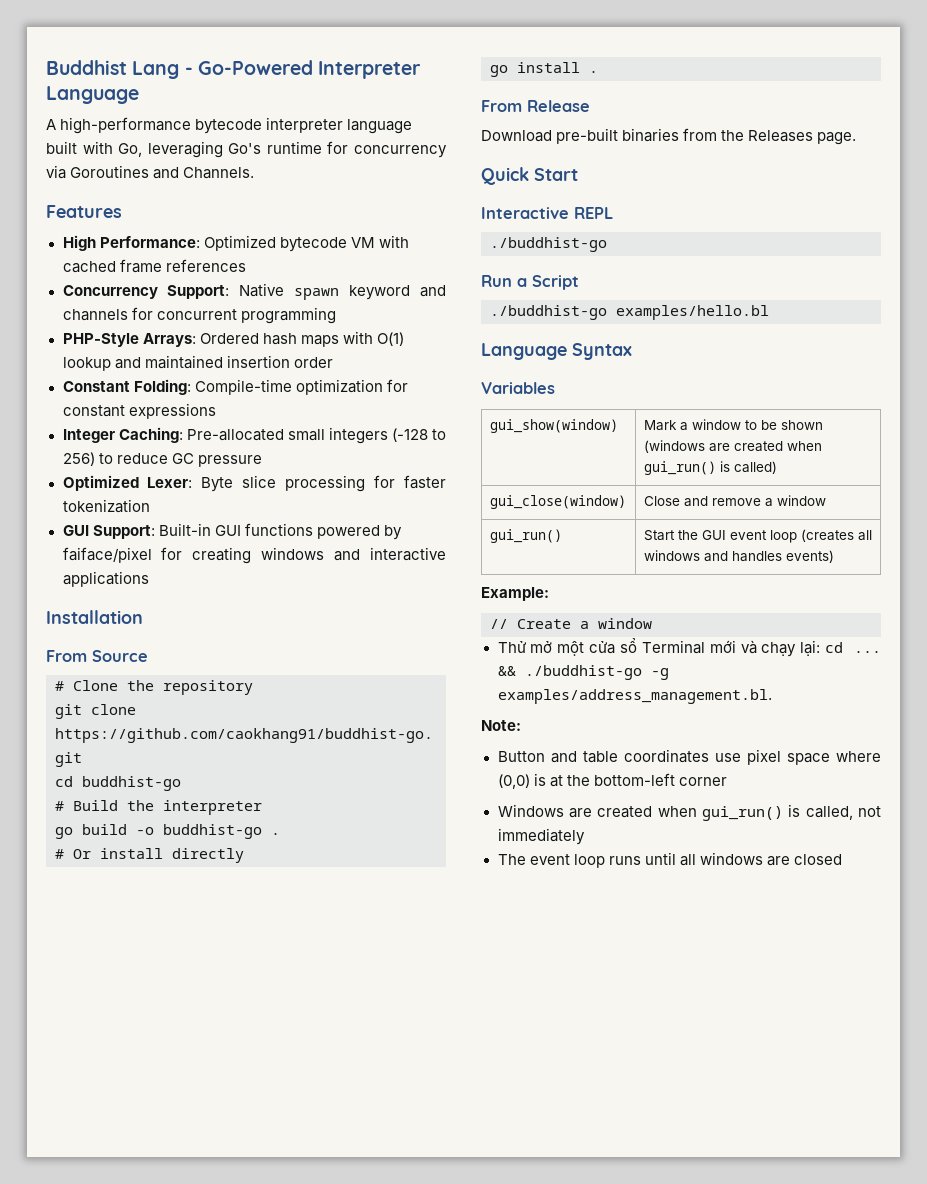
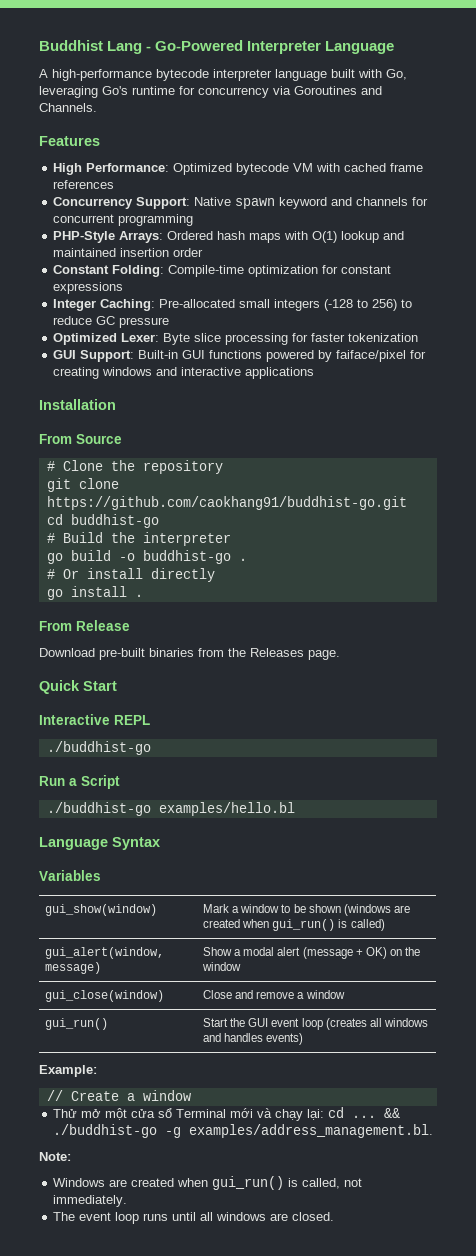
(777, 467) none -> [45,947,165,959] [45,962,102,974] [203,947,420,959] [202,962,242,971] // gui_alert(window, message) | Show a modal alert (message + OK) on the window
[497,749,881,765] [497,773,727,789] // Button and table coordinates use pixel space where (0,0) is at the bottom-left corner -> (71, 1156) none
[497,828,585,845] immediately -> [53,1195,128,1207] immediately.
[793,854,842,865] closed -> [292,1212,335,1221] closed.

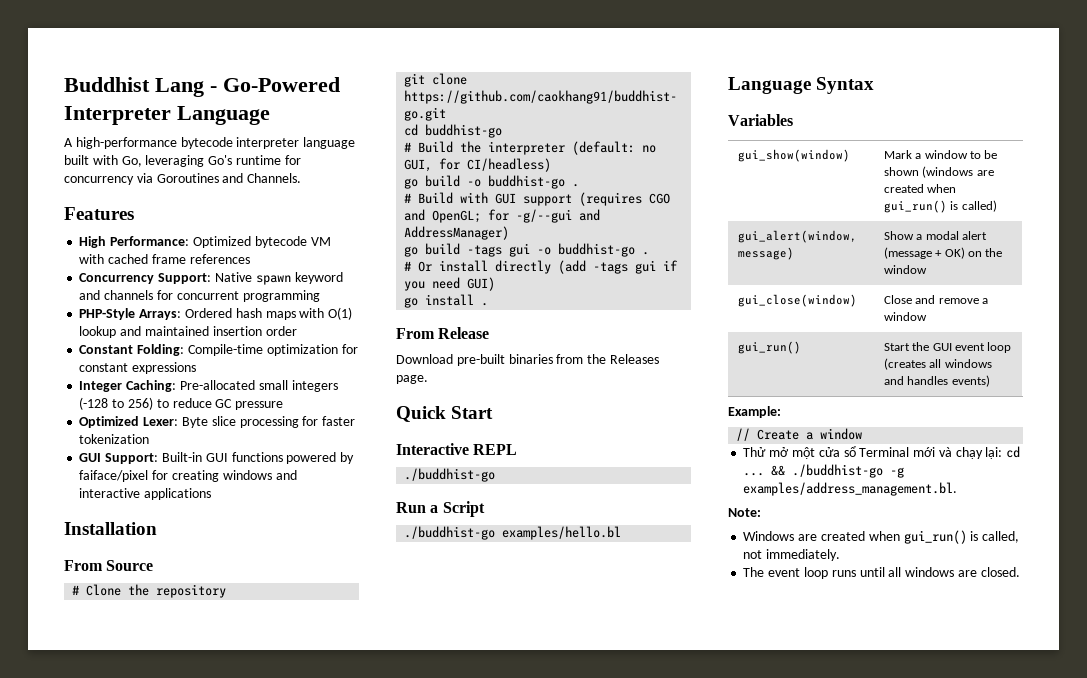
(231, 539) none -> [572,141,657,155] [404,158,552,172] (default: no GUI, for CI/headless)
[62,568,215,582] Or install directly -> [418,192,671,206] [404,209,601,223] [404,226,510,240] [404,243,650,257] [404,260,679,274] [404,277,496,291] Build with GUI support (requires CGO and OpenGL; for -g/--gui and AddressManager) // go build -tags gui -o buddhist-go . // # Or install directly (add -tags gui if you need GUI)

